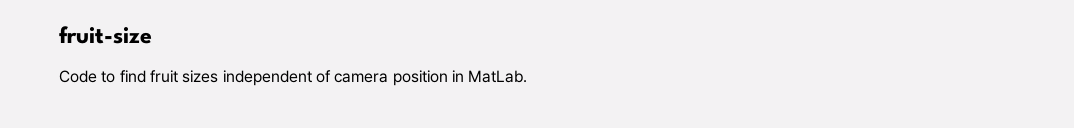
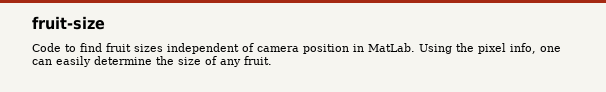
(528, 76) none -> [419,43,561,54] [32,56,272,67] Using the pixel info, one can easily determine the size of any fruit.

